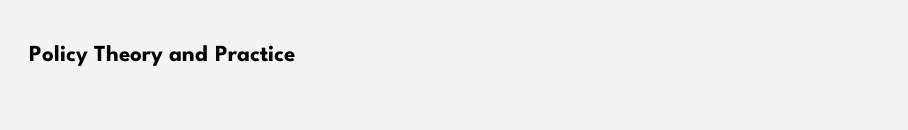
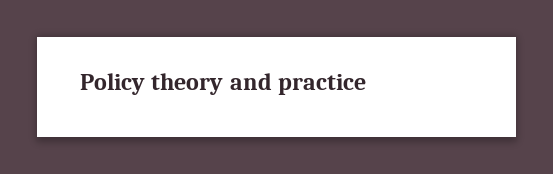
[94,45,295,66] Theory and Practice -> [151,73,367,95] theory and practice

